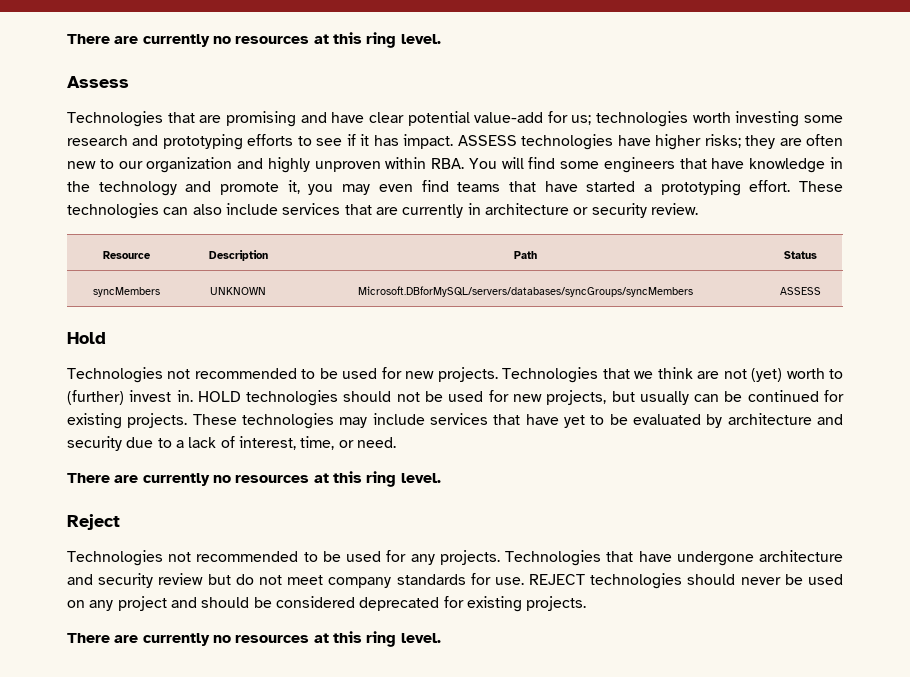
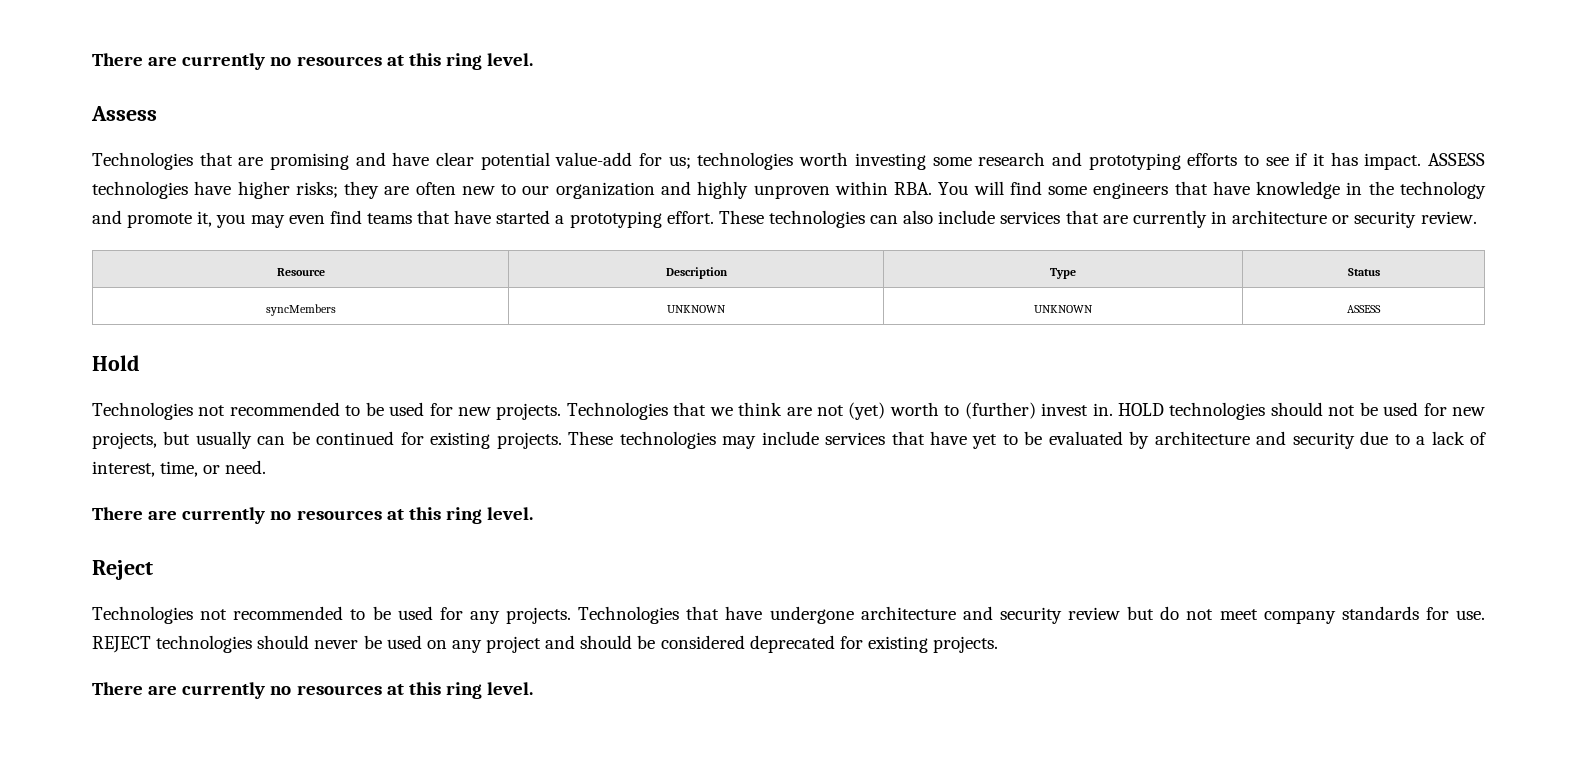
[513,251,537,259] Path -> [1050,268,1076,279] Type
[357,286,693,297] Microsoft.DBforMySQL/servers/databases/syncGroups/syncMembers -> [1034,305,1093,313] UNKNOWN

